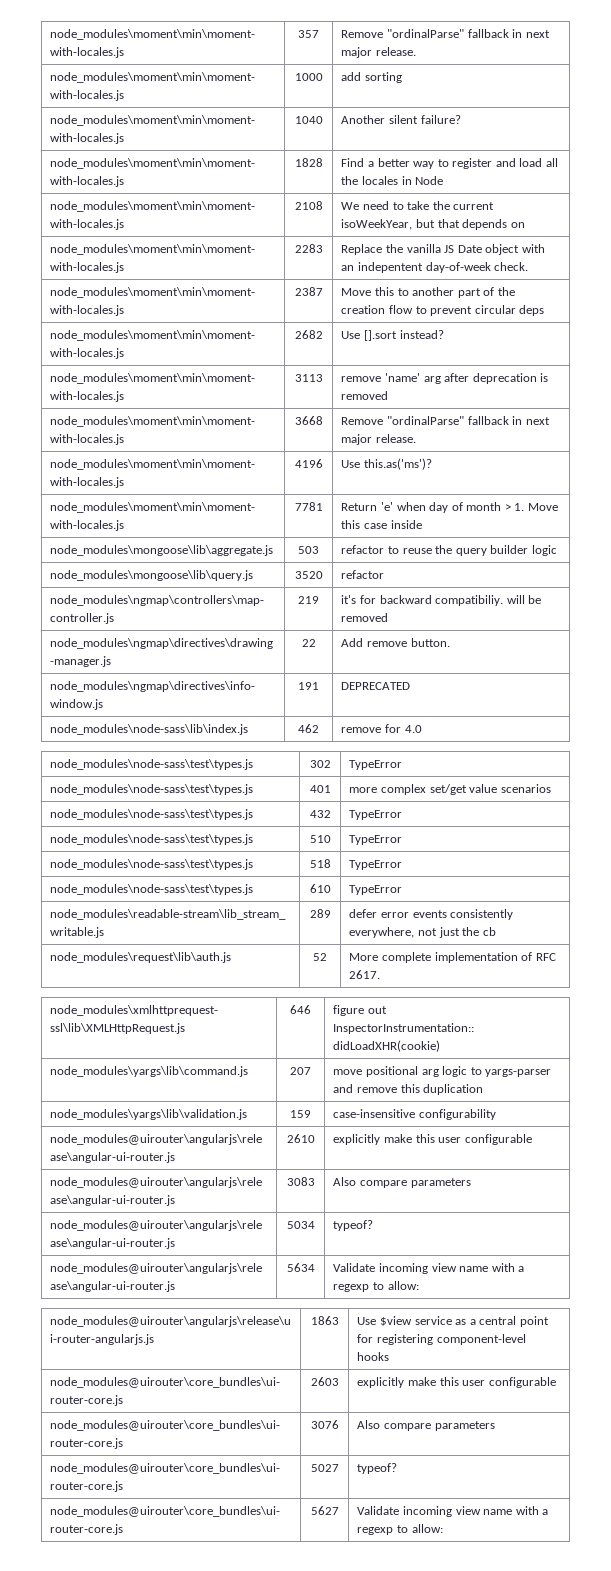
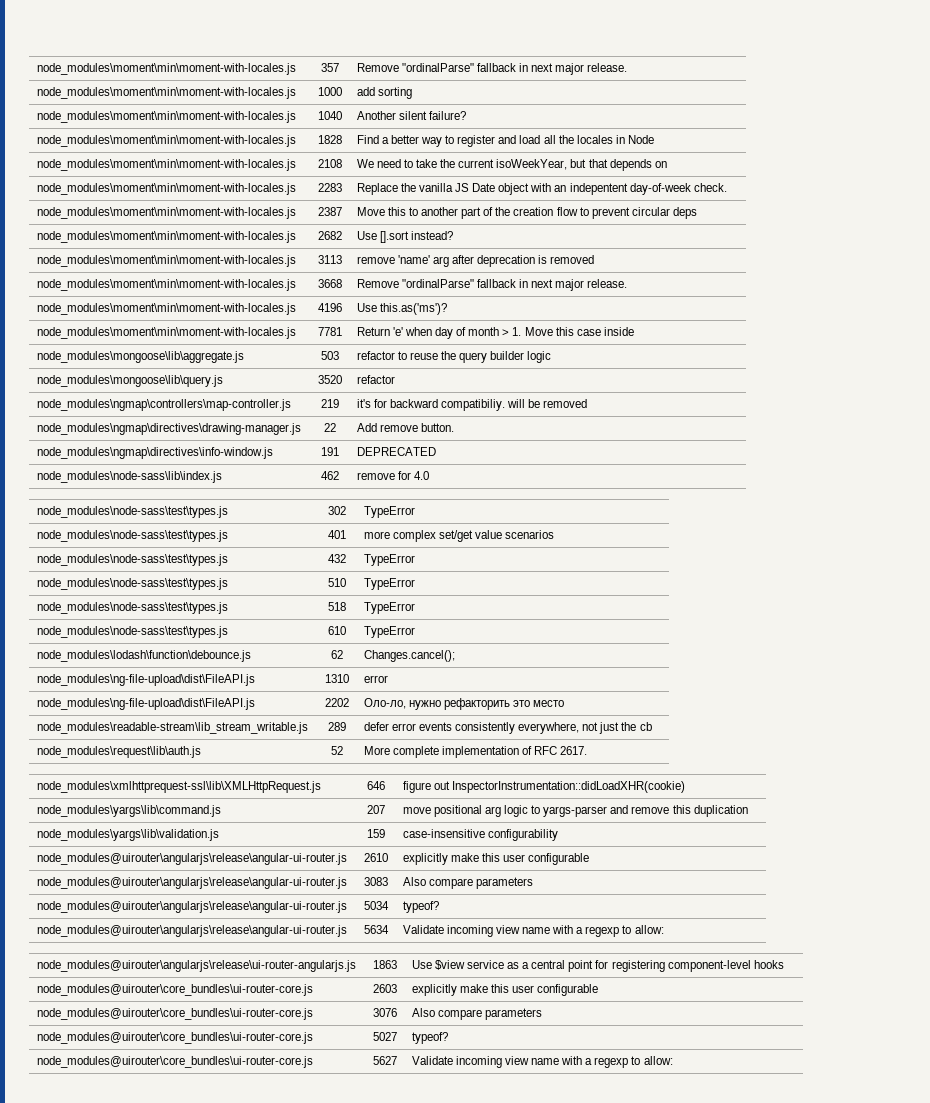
(403, 890) none -> [36,650,251,662] [330,650,343,659] [363,650,455,662] [36,674,255,686] [324,674,349,683] [363,675,388,683] [36,698,255,710] [324,698,349,707] [363,698,565,710] // node_modules\lodash\function\debounce.js | 62 | Changes.cancel(); // node_modules\ng-file-upload\dist\FileAPI.js | 1310 | error // node_modules\ng-file-upload\dist\FileAPI.js | 2202 | Оло-ло, нужно рефакторить это место

